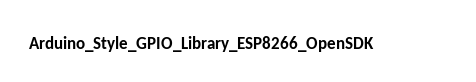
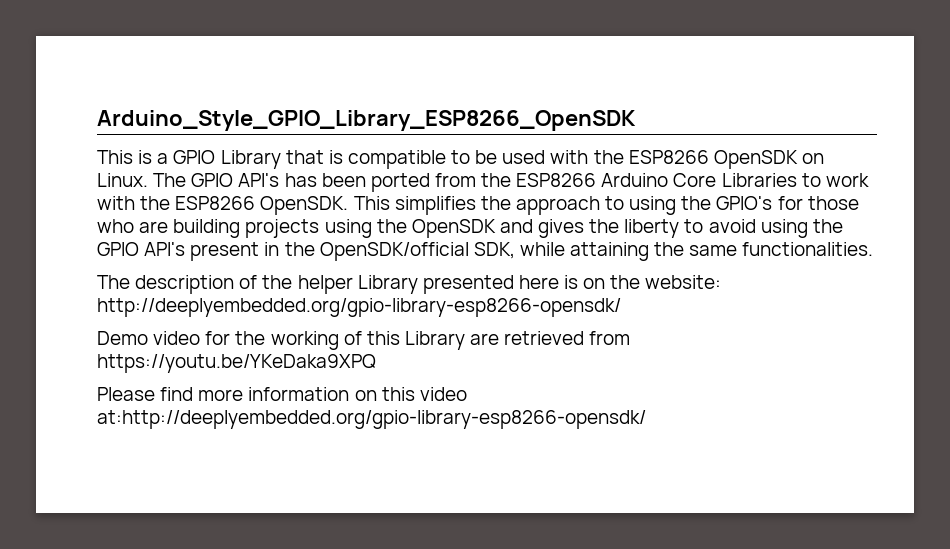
(374, 44) none -> [97,150,824,169] [97,173,869,192] [97,196,859,215] [97,219,843,238] [97,242,874,261] [97,275,722,294] [97,298,621,317] [97,331,631,350] [97,354,376,373] [97,387,467,401] [97,410,646,429] // This is a GPIO Library that is compatible to be used with the ESP8266 OpenSDK on Linux. The GPIO API's has been ported from the ESP8266 Arduino Core Libraries to work with the ESP8266 OpenSDK. This simplifies the approach to using the GPIO's for those who are building projects using the OpenSDK and gives the liberty to avoid using the GPIO API's present in the OpenSDK/official SDK, while attaining the same functionalities. // The description of the helper Library presented here is on the website: http://deeplyembedded.org/gpio-library-esp8266-opensdk/ // Demo video for the working of this Library are retrieved from https://youtu.be/YKeDaka9XPQ // Please find more information on this video at:http://deeplyembedded.org/gpio-library-esp8266-opensdk/

